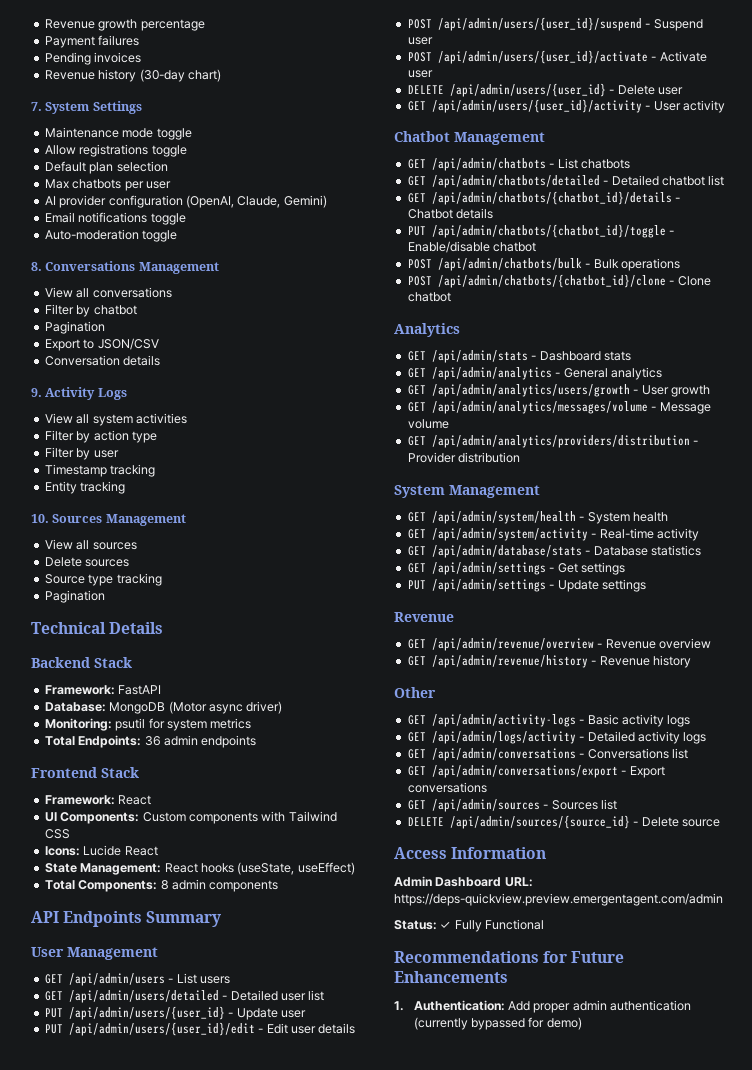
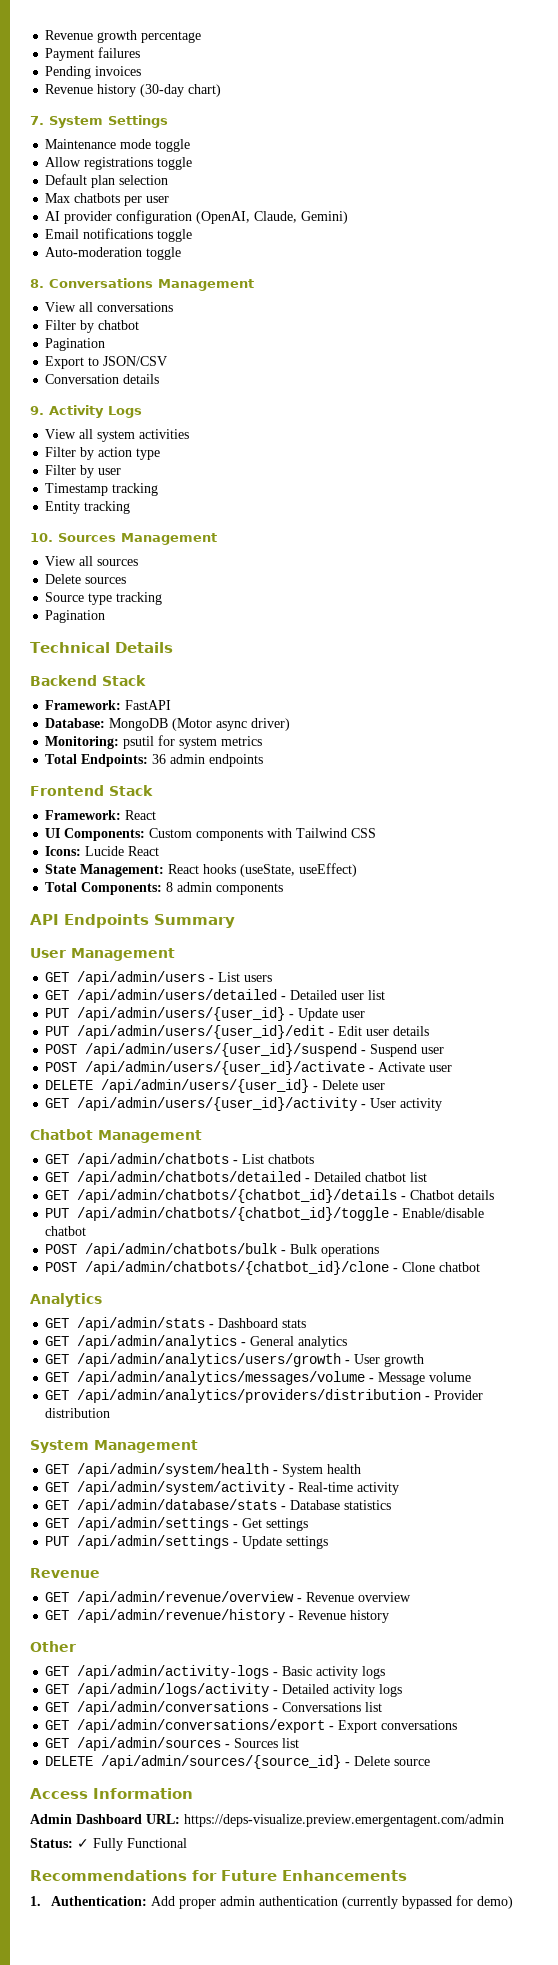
[394,893,723,906] https://deps-quickview.preview.emergentagent.com/admin -> [184,1814,504,1827] https://deps-visualize.preview.emergentagent.com/admin

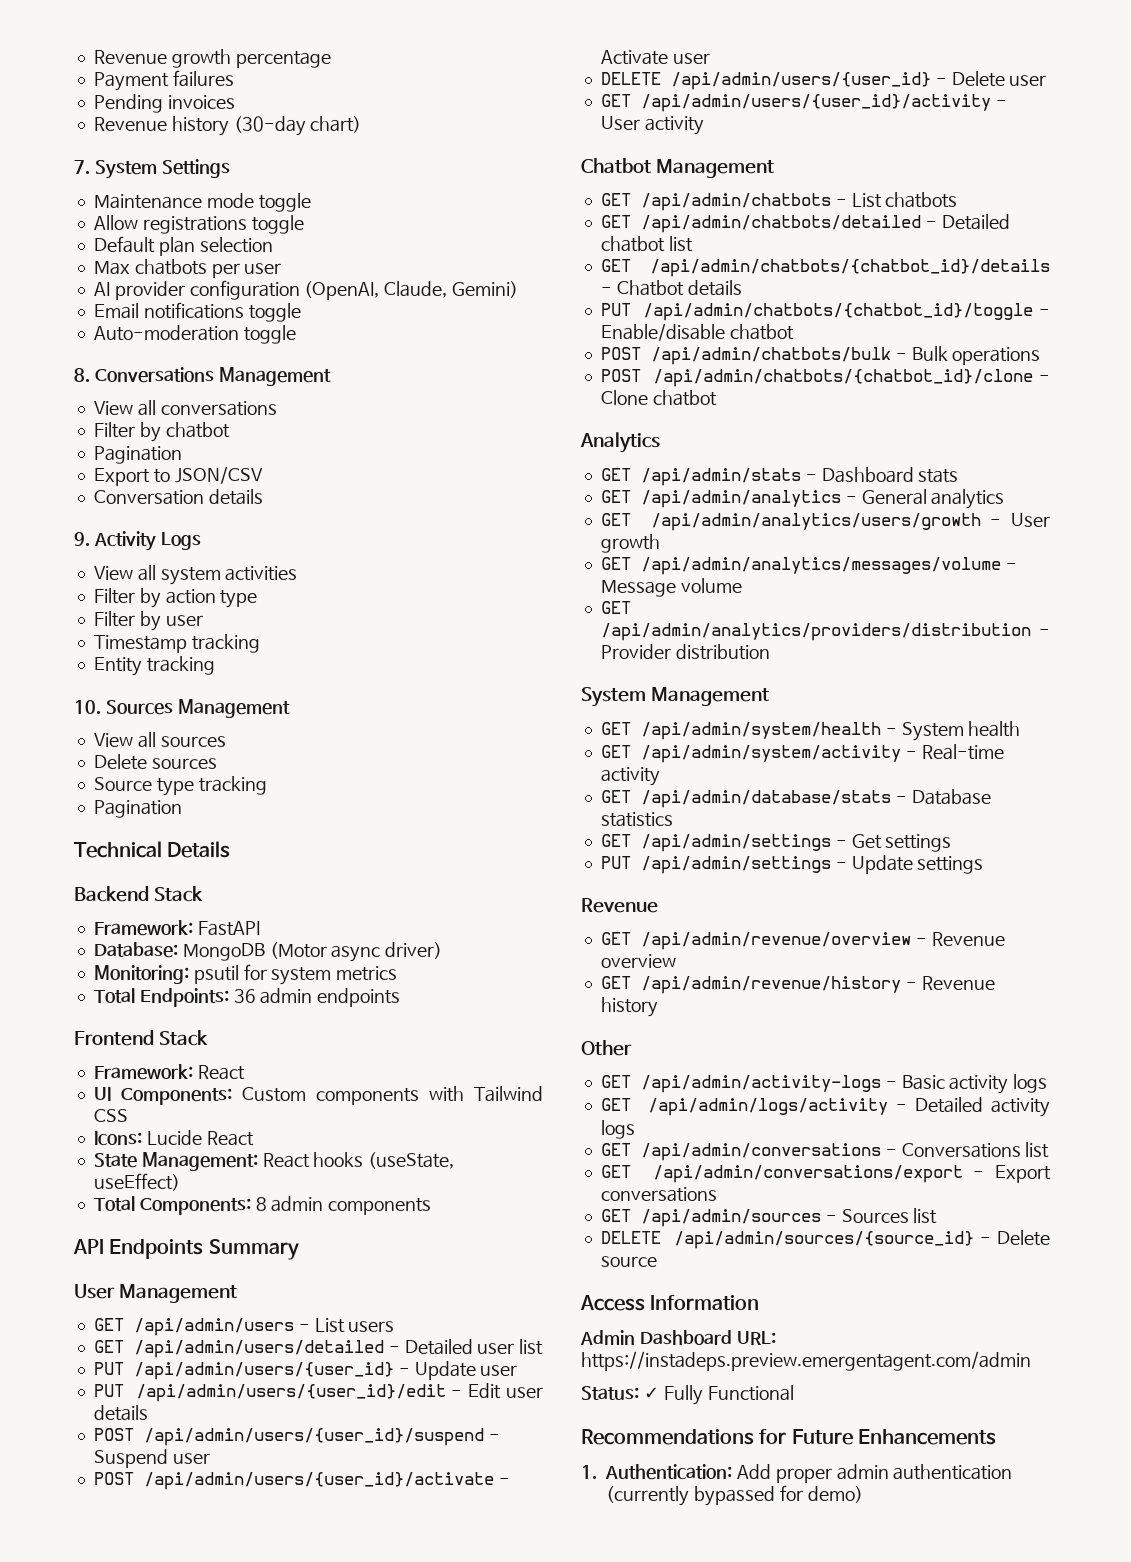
[184,1814,504,1827] https://deps-visualize.preview.emergentagent.com/admin -> [581,1351,1031,1371] https://instadeps.preview.emergentagent.com/admin

